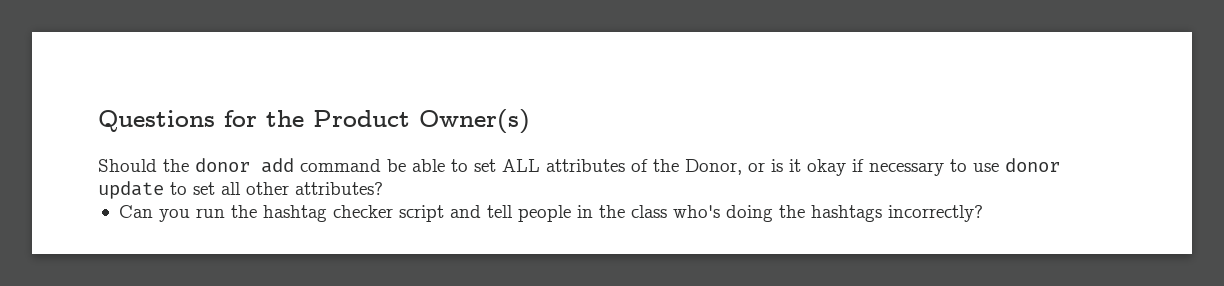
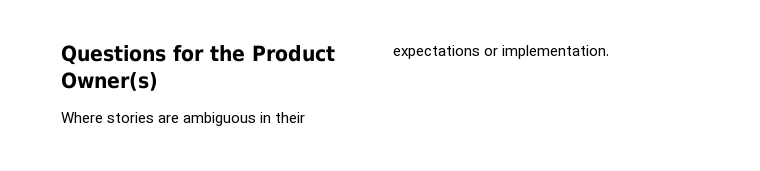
[98,158,1060,176] [98,181,383,199] [118,205,983,222] Should the donor add command be able to set ALL attributes of the Donor, or is it okay if necessary to use donor update to set all other attributes? // Can you run the hashtag checker script and tell people in the class who's doing the hashtags incorrectly? -> [61,112,306,126] [393,45,610,59] Where stories are ambiguous in their expectations or implementation.

